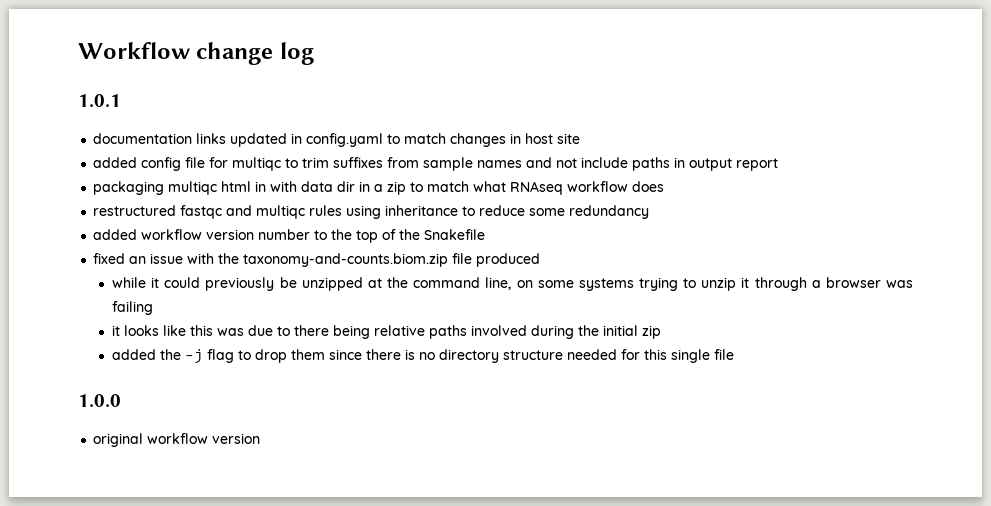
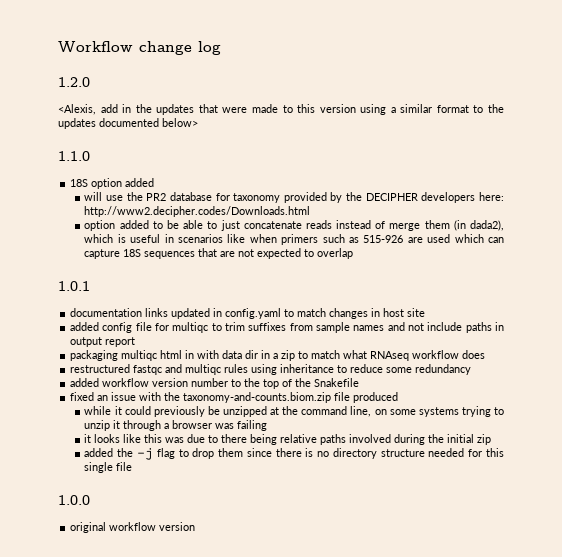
(314, 53) none -> [58,77,90,87] [58,104,504,115] [58,118,198,129] [58,151,90,161] [70,178,155,189] [84,192,505,203] [84,206,311,217] [84,220,505,231] [84,234,505,245] [84,248,354,259] // 1.2.0 // <Alexis, add in the updates that were made to this version using a similar format to the updates documented below> // 1.1.0 // 18S option added // will use the PR2 database for taxonomy provided by the DECIPHER developers here: http://www2.decipher.codes/Downloads.html // option added to be able to just concatenate reads instead of merge them (in dada2), which is useful in scenarios like when primers such as 515-926 are used which can capture 18S sequences that are not expected to overlap

